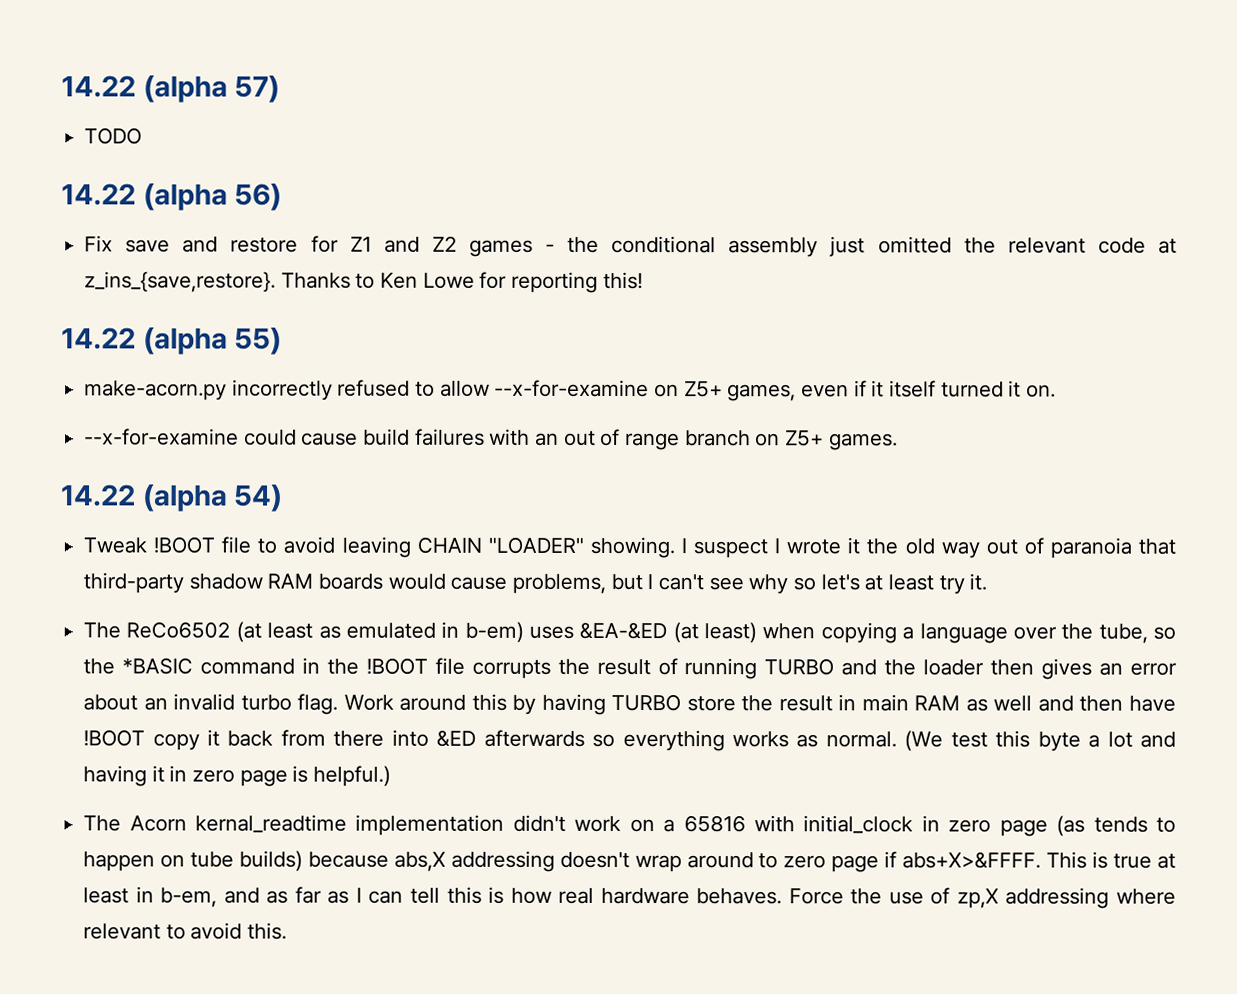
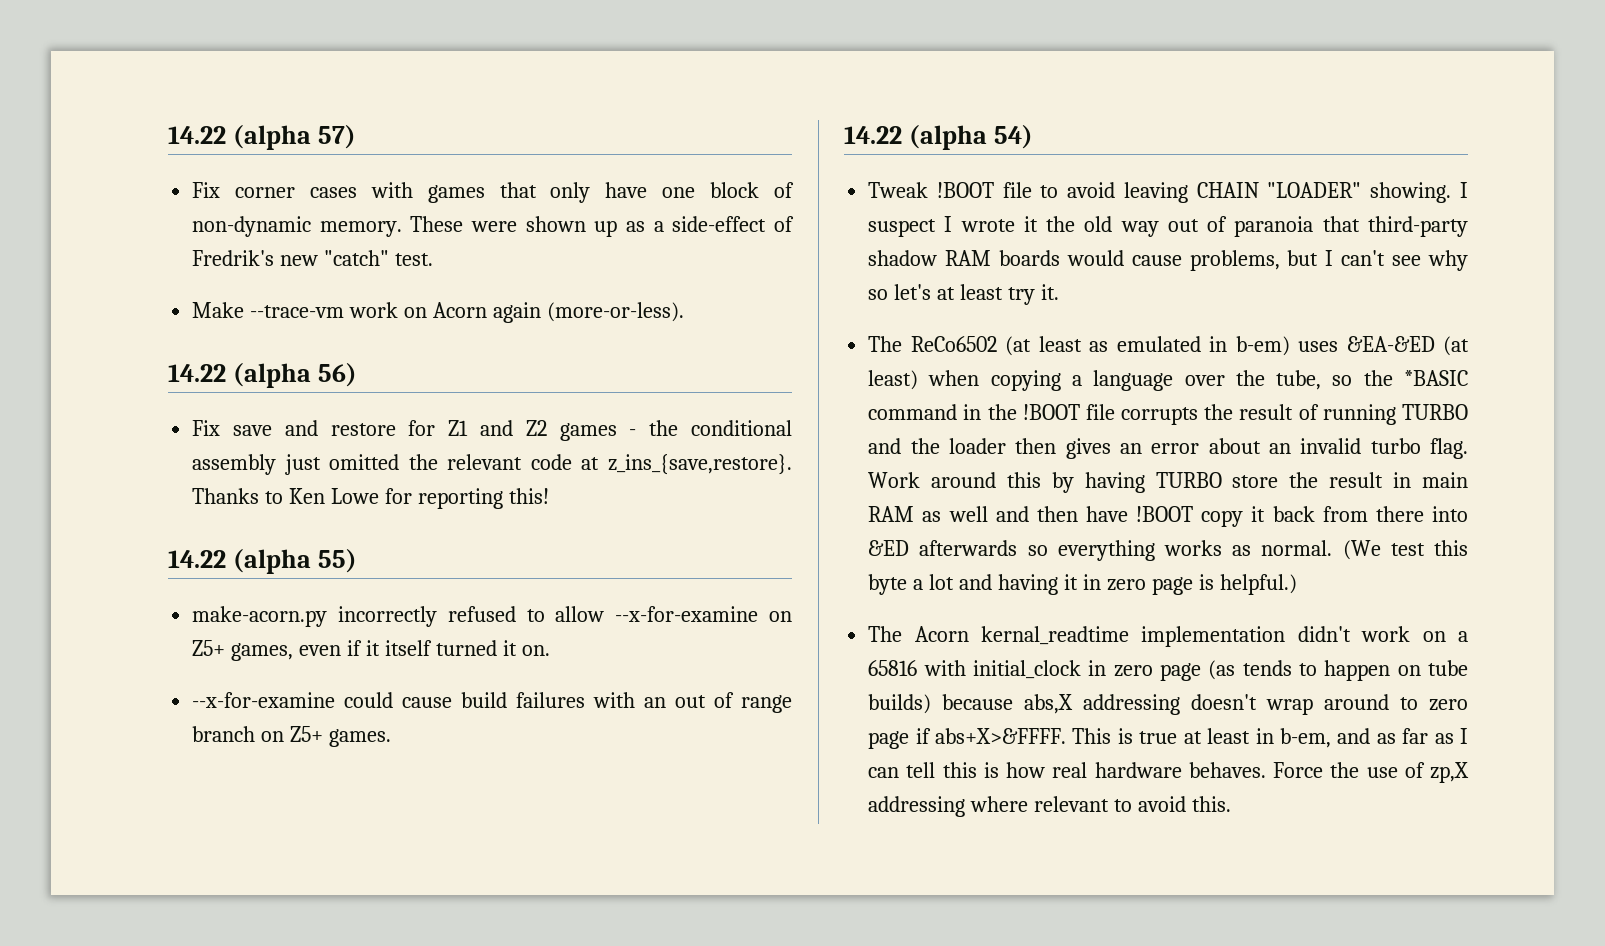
[84,127,143,145] TODO -> [192,182,794,203] [192,216,794,237] [192,250,434,266] [192,302,684,323] Fix corner cases with games that only have one block of non-dynamic memory. These were shown up as a side-effect of Fredrik's new "catch" test. // Make --trace-vm work on Acorn again (more-or-less).

